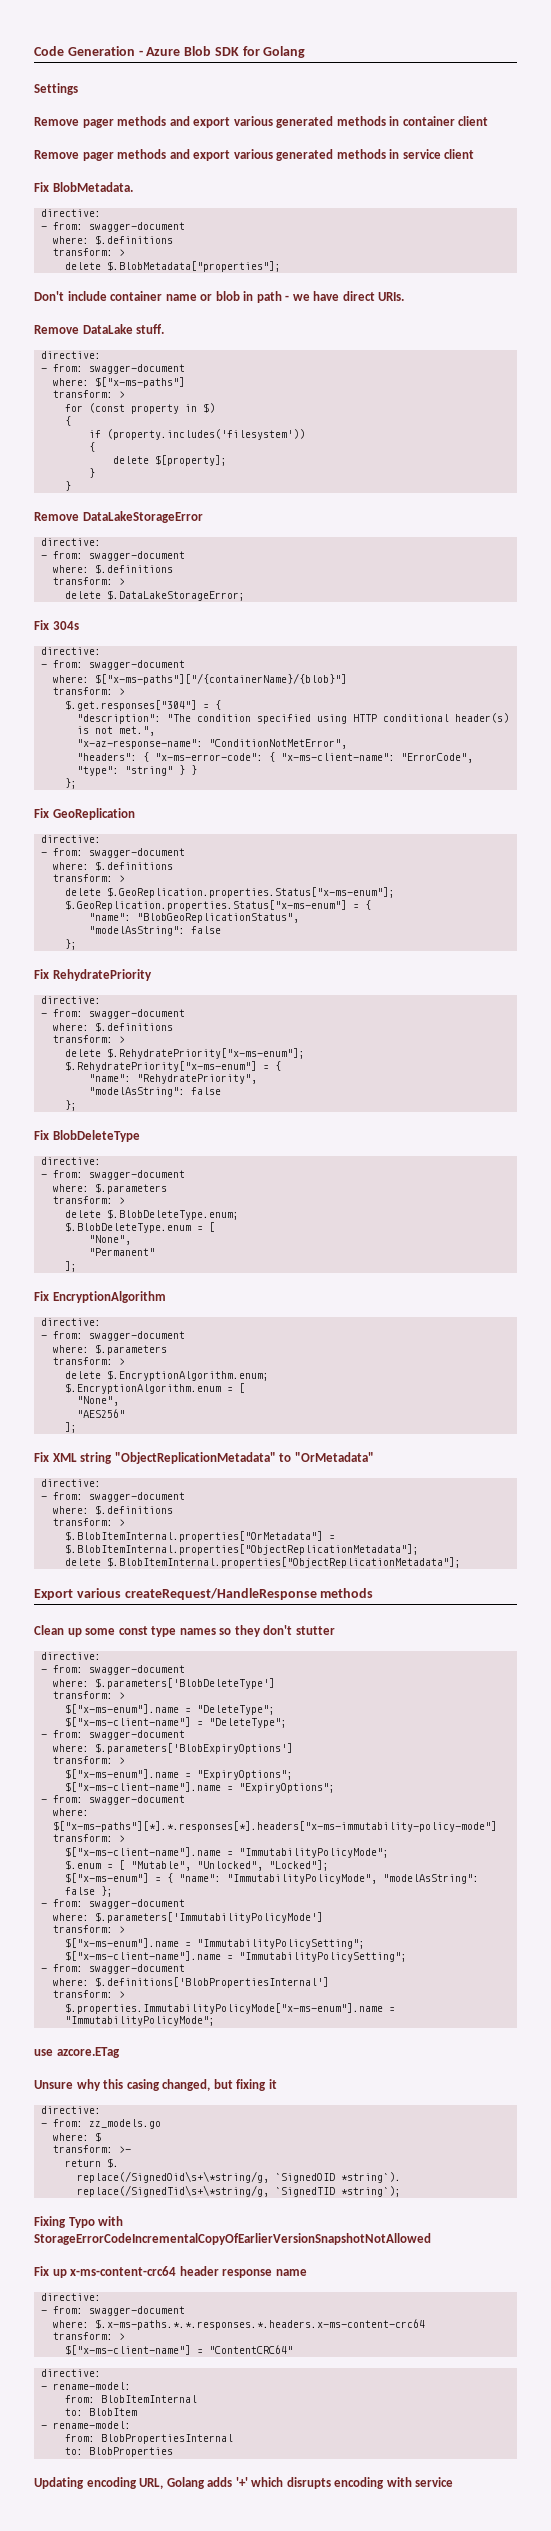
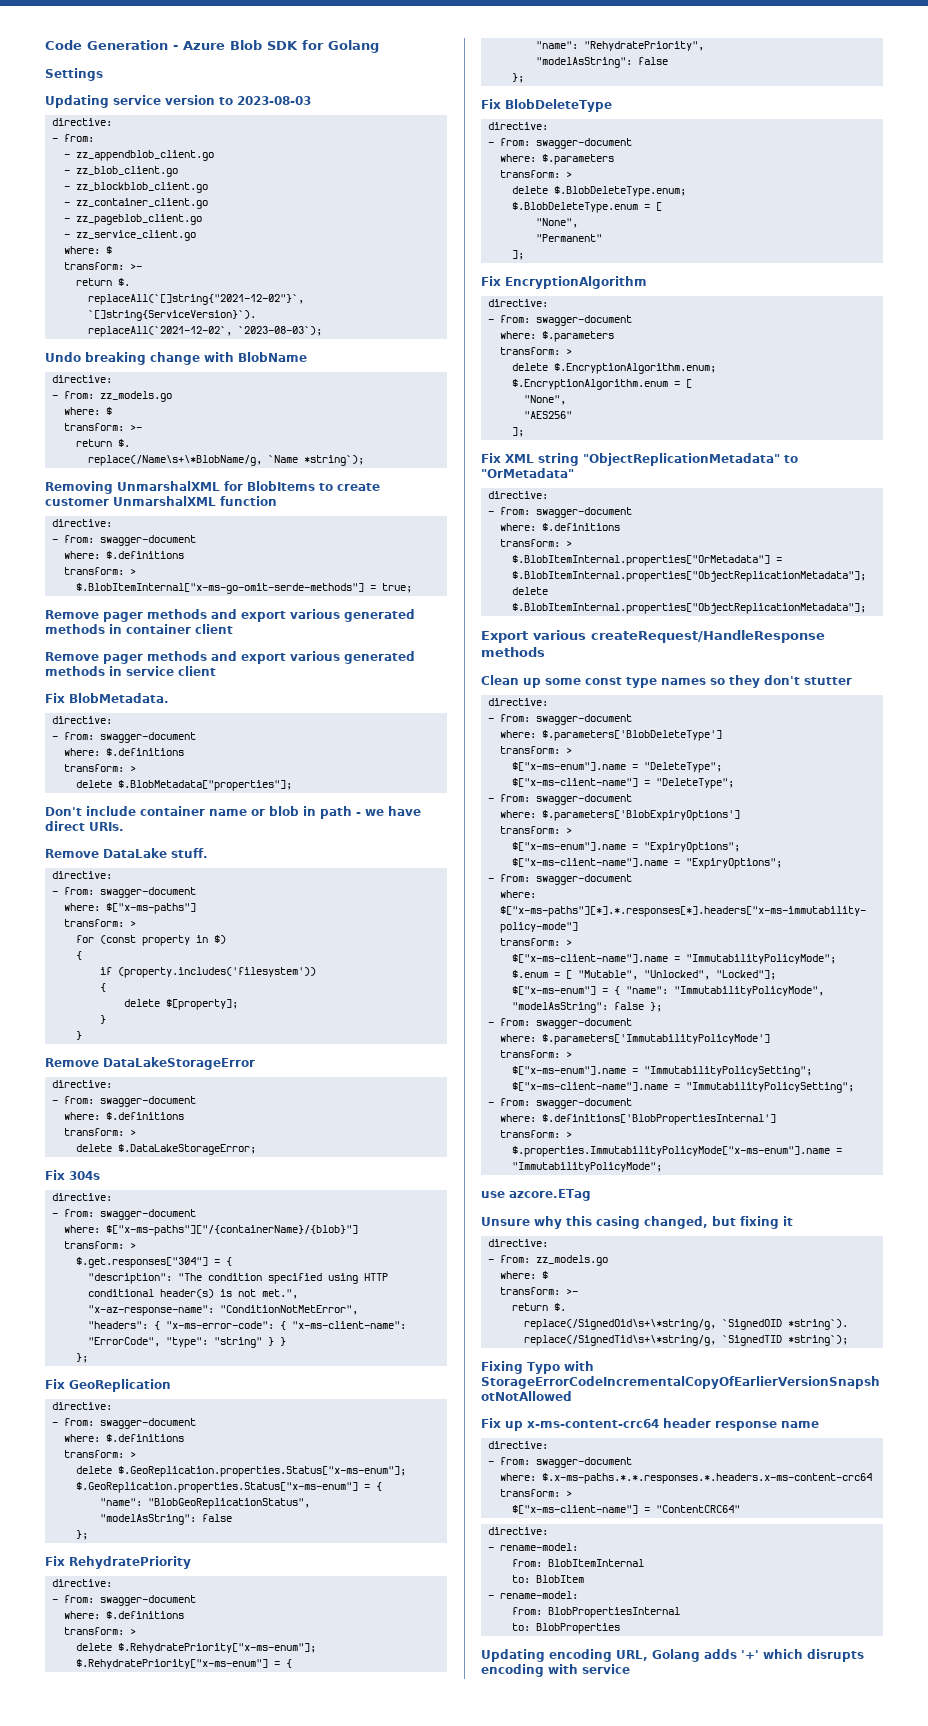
(78, 89) none -> [45,95,311,108] [52,118,113,126] [52,134,95,142] [64,150,215,161] [64,166,179,177] [64,182,209,193] [64,198,209,209] [64,214,203,225] [64,230,197,241] [64,246,113,254] [64,262,143,270] [76,278,131,286] [88,294,305,305] [88,310,257,321] [88,326,323,337] [45,352,307,365] [52,375,113,383] [52,391,173,402] [64,407,113,415] [64,423,143,431] [76,439,131,447] [88,455,365,466] [45,481,380,494] [45,496,277,506] [52,519,113,527] [52,535,197,546] [64,551,185,559] [64,567,137,575] [76,583,413,594] // Updating service version to 2023-08-03 // directive: // - from: // - zz_appendblob_client.go // - zz_blob_client.go // - zz_blockblob_client.go // - zz_container_client.go // - zz_pageblob_client.go // - zz_service_client.go // where: $ // transform: >- // return $. // replaceAll(`[]string{"2021-12-02"}`, `[]string{ServiceVersion}`). // replaceAll(`2021-12-02`, `2023-08-03`); // Undo breaking change with BlobName // directive: // - from: zz_models.go // where: $ // transform: >- // return $. // replace(/Name\s+\*BlobName/g, `Name *string`); // Removing UnmarshalXML for BlobItems to create customer UnmarshalXML function // directive: // - from: swagger-document // where: $.definitions // transform: > // $.BlobItemInternal["x-ms-go-omit-serde-methods"] = true;

